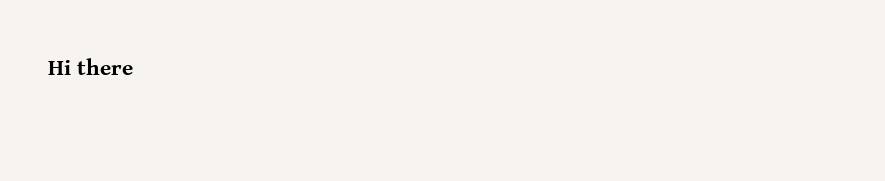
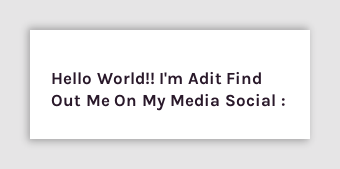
[48,58,134,75] Hi there -> [51,71,263,85] [51,93,286,111] Hello World!! I'm Adit Find Out Me On My Media Social :

